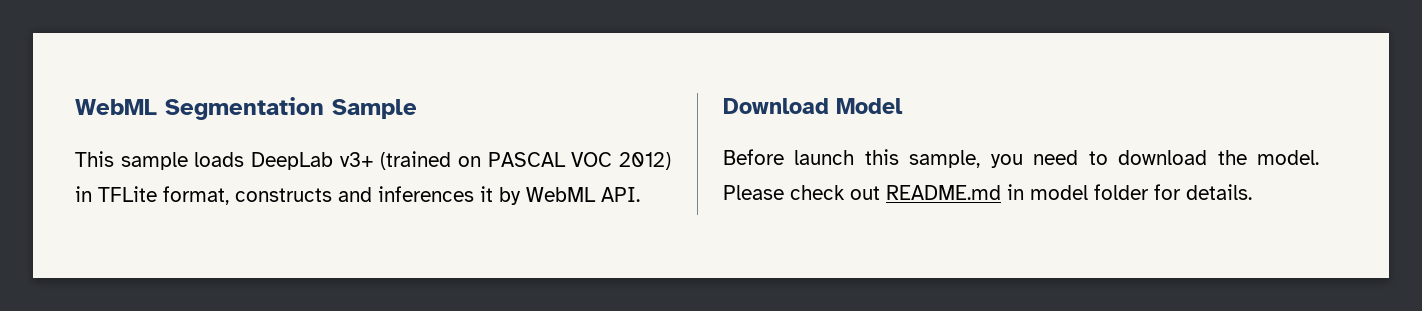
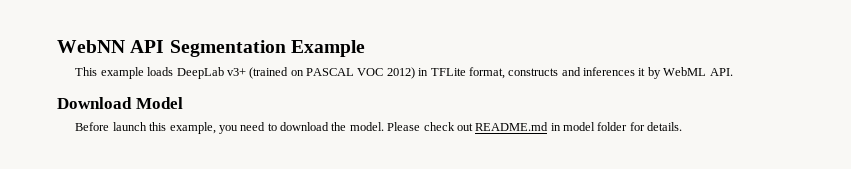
[75,97,417,120] WebML Segmentation Sample -> [57,40,365,57] WebNN API Segmentation Example
[120,152,188,170] sample -> [100,67,144,79] example
[909,150,981,168] sample, -> [169,122,216,134] example,

